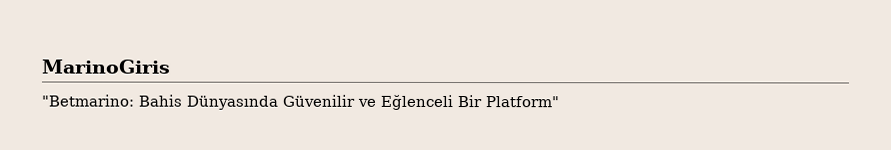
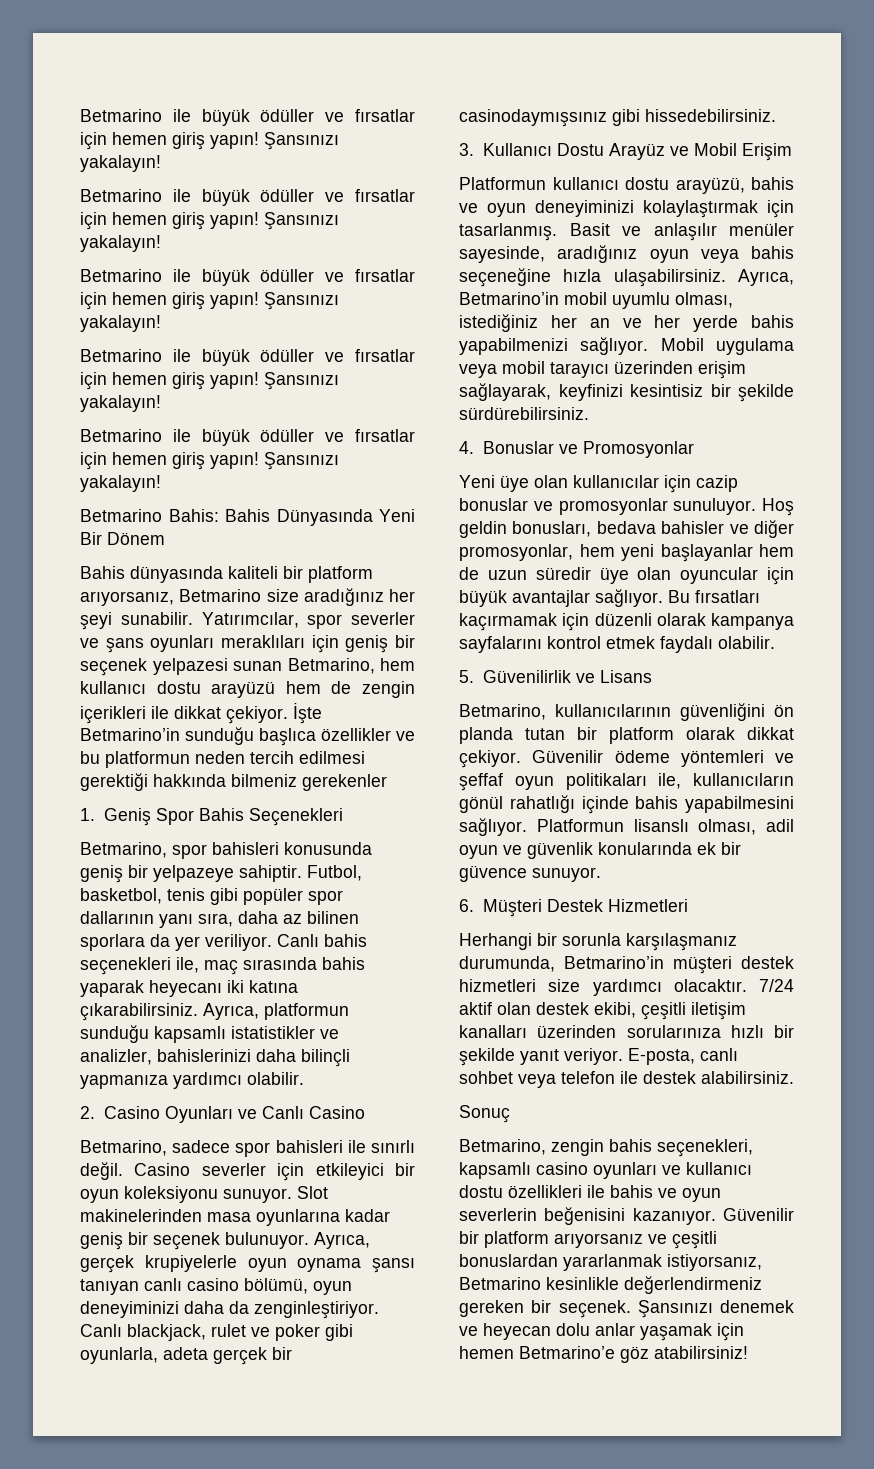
[42,59,171,74] [41,94,559,111] MarinoGiris // "Betmarino: Bahis Dünyasında Güvenilir ve Eğlenceli Bir Platform" -> [80,109,416,126] [80,132,339,150] [80,155,161,172] [80,189,416,206] [80,212,339,230] [80,235,161,252] [80,269,416,286] [80,292,339,310] [80,315,161,332] [80,349,416,366] [80,372,339,390] [80,395,161,412] [80,429,416,446] [80,452,339,470] [80,475,161,492] [80,509,415,526] [80,532,165,545] [80,566,373,583] [80,588,415,606] [80,612,415,630] [80,635,415,653] [80,658,415,676] [80,681,415,698] [80,702,322,724] [80,727,415,746] [80,751,365,768] [80,773,387,791] [80,808,343,826] [80,842,372,859] [80,865,362,883] [80,888,343,905] [80,911,359,928] [80,934,367,951] [80,957,365,975] [80,980,298,997] [80,1003,349,1021] [80,1025,339,1043] [80,1049,350,1067] [80,1072,304,1089] [80,1106,365,1123] [80,1140,415,1157] [80,1162,415,1181] [80,1186,328,1203] [80,1209,390,1226] [80,1232,370,1250] [80,1255,415,1273] [80,1278,352,1295] [80,1301,379,1319] [80,1324,353,1341] [80,1347,292,1365] [459,109,776,127] [459,143,792,161] [459,177,794,194] [459,200,794,218] [459,223,794,241] [459,245,794,263] [459,268,794,287] [459,292,733,309] [459,314,794,332] [459,337,794,355] [459,361,746,379] [459,383,794,402] [459,407,589,420] [459,441,694,458] [459,475,738,493] [459,498,794,516] [459,520,794,538] [459,544,794,562] [459,567,794,585] [459,589,760,607] [459,613,794,631] [459,636,775,653] [459,670,652,683] [459,703,794,721] [459,727,794,744] [459,750,794,768] [459,773,794,791] [459,795,794,814] [459,818,794,836] [459,842,741,859] [459,865,601,882] [459,899,688,917] [459,933,737,951] [459,956,794,974] [459,979,794,996] [459,1002,746,1020] [459,1025,794,1038] [459,1048,738,1066] [459,1071,794,1088] [459,1105,510,1123] [459,1139,753,1157] [459,1162,752,1179] [459,1185,721,1202] [459,1207,794,1225] [459,1231,717,1249] [459,1254,762,1271] [459,1276,762,1294] [459,1300,794,1318] [459,1323,744,1341] [459,1346,748,1363] Betmarino ile büyük ödüller ve fırsatlar için hemen giriş yapın! Şansınızı yakalayın! // Betmarino ile büyük ödüller ve fırsatlar için hemen giriş yapın! Şansınızı yakalayın! // Betmarino ile büyük ödüller ve fırsatlar için hemen giriş yapın! Şansınızı yakalayın! // Betmarino ile büyük ödüller ve fırsatlar için hemen giriş yapın! Şansınızı yakalayın! // Betmarino ile büyük ödüller ve fırsatlar için hemen giriş yapın! Şansınızı yakalayın! // Betmarino Bahis: Bahis Dünyasında Yeni Bir Dönem // Bahis dünyasında kaliteli bir platform arıyorsanız, Betmarino size aradığınız her şeyi sunabilir. Yatırımcılar, spor severler ve şans oyunları meraklıları için geniş bir seçenek yelpazesi sunan Betmarino, hem kullanıcı dostu arayüzü hem de zengin içerikleri ile dikkat çekiyor. İşte Betmarino’in sunduğu başlıca özellikler ve bu platformun neden tercih edilmesi gerektiği hakkında bilmeniz gerekenler // 1. Geniş Spor Bahis Seçenekleri // Betmarino, spor bahisleri konusunda geniş bir yelpazeye sahiptir. Futbol, basketbol, tenis gibi popüler spor dallarının yanı sıra, daha az bilinen sporlara da yer veriliyor. Canlı bahis seçenekleri ile, maç sırasında bahis yaparak heyecanı iki katına çıkarabilirsiniz. Ayrıca, platformun sunduğu kapsamlı istatistikler ve analizler, bahislerinizi daha bilinçli yapmanıza yardımcı olabilir. // 2. Casino Oyunları ve Canlı Casino // Betmarino, sadece spor bahisleri ile sınırlı değil. Casino severler için etkileyici bir oyun koleksiyonu sunuyor. Slot makinelerinden masa oyunlarına kadar geniş bir seçenek bulunuyor. Ayrıca, gerçek krupiyelerle oyun oynama şansı tanıyan canlı casino bölümü, oyun deneyiminizi daha da zenginleştiriyor. Canlı blackjack, rulet ve poker gibi oyunlarla, adeta gerçek bir casinodaymışsınız gibi hissedebilirsiniz. // 3. Kullanıcı Dostu Arayüz ve Mobil Erişim // Platformun kullanıcı dostu arayüzü, bahis ve oyun deneyiminizi kolaylaştırmak için tasarlanmış. Basit ve anlaşılır menüler sayesinde, aradığınız oyun veya bahis seçeneğine hızla ulaşabilirsiniz. Ayrıca, Betmarino’in mobil uyumlu olması, istediğiniz her an ve her yerde bahis yapabilmenizi sağlıyor. Mobil uygulama veya mobil tarayıcı üzerinden erişim sağlayarak, keyfinizi kesintisiz bir şekilde sürdürebilirsiniz. // 4. Bonuslar ve Promosyonlar // Yeni üye olan kullanıcılar için cazip bonuslar ve promosyonlar sunuluyor. Hoş geldin bonusları, bedava bahisler ve diğer promosyonlar, hem yeni başlayanlar hem de uzun süredir üye olan oyuncular için büyük avantajlar sağlıyor. Bu fırsatları kaçırmamak için düzenli olarak kampanya sayfalarını kontrol etmek faydalı olabilir. // 5. Güvenilirlik ve Lisans // Betmarino, kullanıcılarının güvenliğini ön planda tutan bir platform olarak dikkat çekiyor. Güvenilir ödeme yöntemleri ve şeffaf oyun politikaları ile, kullanıcıların gönül rahatlığı içinde bahis yapabilmesini sağlıyor. Platformun lisanslı olması, adil oyun ve güvenlik konularında ek bir güvence sunuyor. // 6. Müşteri Destek Hizmetleri // Herhangi bir sorunla karşılaşmanız durumunda, Betmarino’in müşteri destek hizmetleri size yardımcı olacaktır. 7/24 aktif olan destek ekibi, çeşitli iletişim kanalları üzerinden sorularınıza hızlı bir şekilde yanıt veriyor. E-posta, canlı sohbet veya telefon ile destek alabilirsiniz. // Sonuç // Betmarino, zengin bahis seçenekleri, kapsamlı casino oyunları ve kullanıcı dostu özellikleri ile bahis ve oyun severlerin beğenisini kazanıyor. Güvenilir bir platform arıyorsanız ve çeşitli bonuslardan yararlanmak istiyorsanız, Betmarino kesinlikle değerlendirmeniz gereken bir seçenek. Şansınızı denemek ve heyecan dolu anlar yaşamak için hemen Betmarino’e göz atabilirsiniz!

